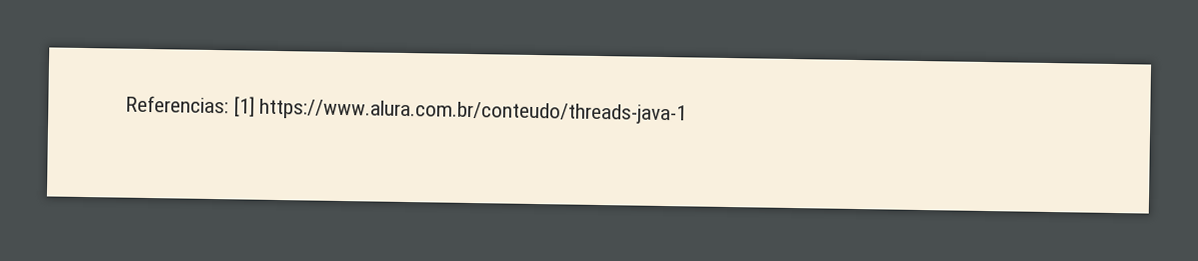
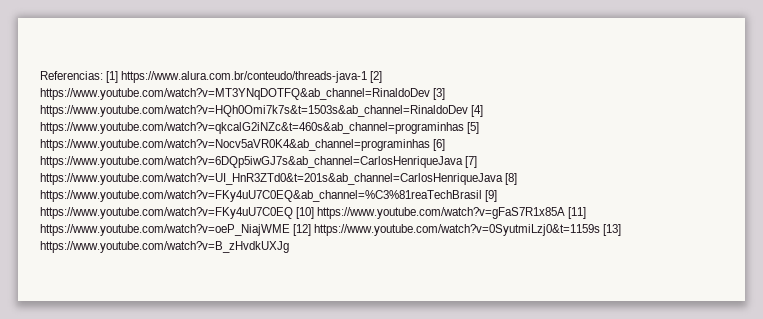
(688, 111) none -> [370,71,383,83] [40,88,446,100] [40,105,484,117] [40,122,480,134] [40,139,446,151] [40,156,478,168] [40,173,518,185] [40,190,498,202] [40,207,587,219] [40,224,622,236] [40,241,289,253] [2] https://www.youtube.com/watch?v=MT3YNqDOTFQ&ab_channel=RinaldoDev [3] https://www.youtube.com/watch?v=HQh0Omi7k7s&t=1503s&ab_channel=RinaldoDev [4] https://www.youtube.com/watch?v=qkcalG2iNZc&t=460s&ab_channel=programinhas [5] https://www.youtube.com/watch?v=Nocv5aVR0K4&ab_channel=programinhas [6] https://www.youtube.com/watch?v=6DQp5iwGJ7s&ab_channel=CarlosHenriqueJava [7] https://www.youtube.com/watch?v=UI_HnR3ZTd0&t=201s&ab_channel=CarlosHenriqueJava [8] https://www.youtube.com/watch?v=FKy4uU7C0EQ&ab_channel=%C3%81reaTechBrasil [9] https://www.youtube.com/watch?v=FKy4uU7C0EQ [10] https://www.youtube.com/watch?v=gFaS7R1x85A [11] https://www.youtube.com/watch?v=oeP_NiajWME [12] https://www.youtube.com/watch?v=0SyutmiLzj0&t=1159s [13] https://www.youtube.com/watch?v=B_zHvdkUXJg

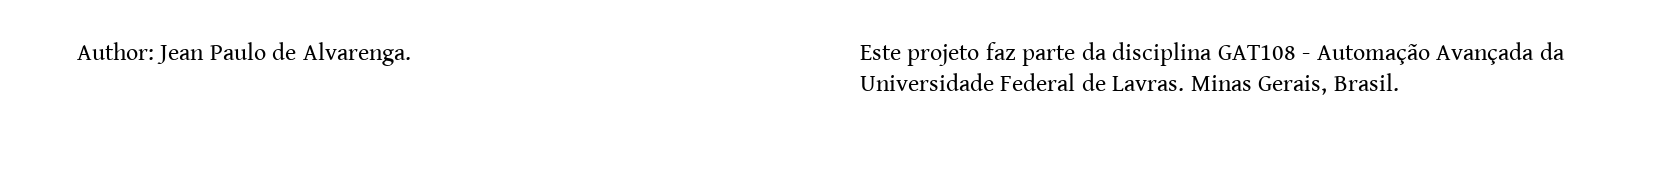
[40,71,383,83] [40,88,446,100] [40,105,484,117] [40,122,480,134] [40,139,446,151] [40,156,478,168] [40,173,518,185] [40,190,498,202] [40,207,587,219] [40,224,622,236] [40,241,289,253] Referencias: [1] https://www.alura.com.br/conteudo/threads-java-1 [2] https://www.youtube.com/watch?v=MT3YNqDOTFQ&ab_channel=RinaldoDev [3] https://www.youtube.com/watch?v=HQh0Omi7k7s&t=1503s&ab_channel=RinaldoDev [4] https://www.youtube.com/watch?v=qkcalG2iNZc&t=460s&ab_channel=programinhas [5] https://www.youtube.com/watch?v=Nocv5aVR0K4&ab_channel=programinhas [6] https://www.youtube.com/watch?v=6DQp5iwGJ7s&ab_channel=CarlosHenriqueJava [7] https://www.youtube.com/watch?v=UI_HnR3ZTd0&t=201s&ab_channel=CarlosHenriqueJava [8] https://www.youtube.com/watch?v=FKy4uU7C0EQ&ab_channel=%C3%81reaTechBrasil [9] https://www.youtube.com/watch?v=FKy4uU7C0EQ [10] https://www.youtube.com/watch?v=gFaS7R1x85A [11] https://www.youtube.com/watch?v=oeP_NiajWME [12] https://www.youtube.com/watch?v=0SyutmiLzj0&t=1159s [13] https://www.youtube.com/watch?v=B_zHvdkUXJg -> [77,42,411,66] [860,42,1565,66] [860,73,1399,95] Author: Jean Paulo de Alvarenga. // Este projeto faz parte da disciplina GAT108 - Automação Avançada da Universidade Federal de Lavras. Minas Gerais, Brasil.

